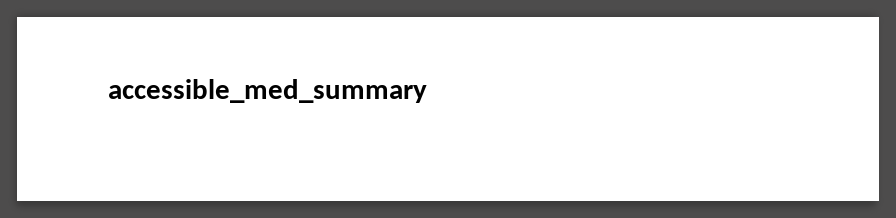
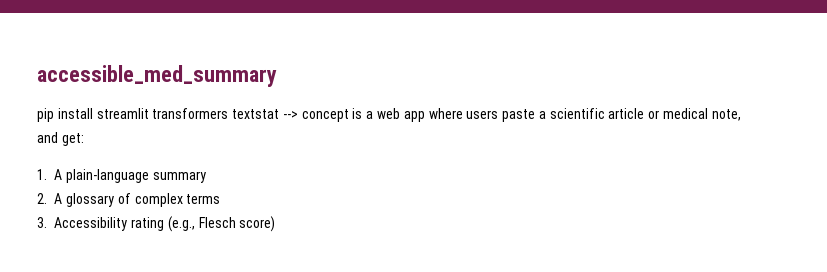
(427, 91) none -> [37,108,741,122] [37,132,84,146] [37,169,206,183] [37,193,221,207] [37,216,276,232] // pip install streamlit transformers textstat --> concept is a web app where users paste a scientific article or medical note, and get: // 1. A plain-language summary // 2. A glossary of complex terms // 3. Accessibility rating (e.g., Flesch score)

